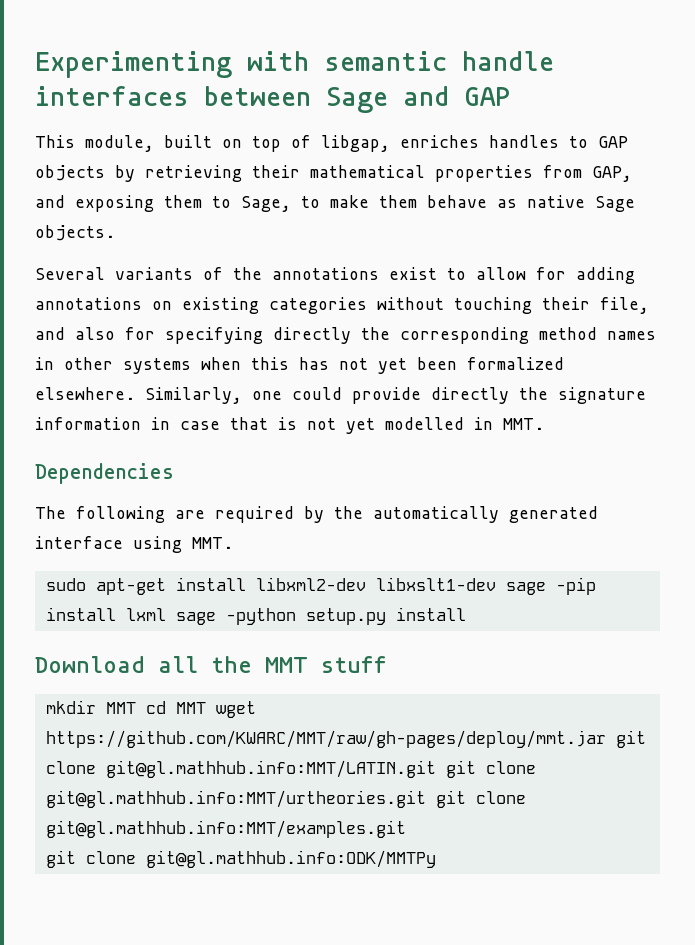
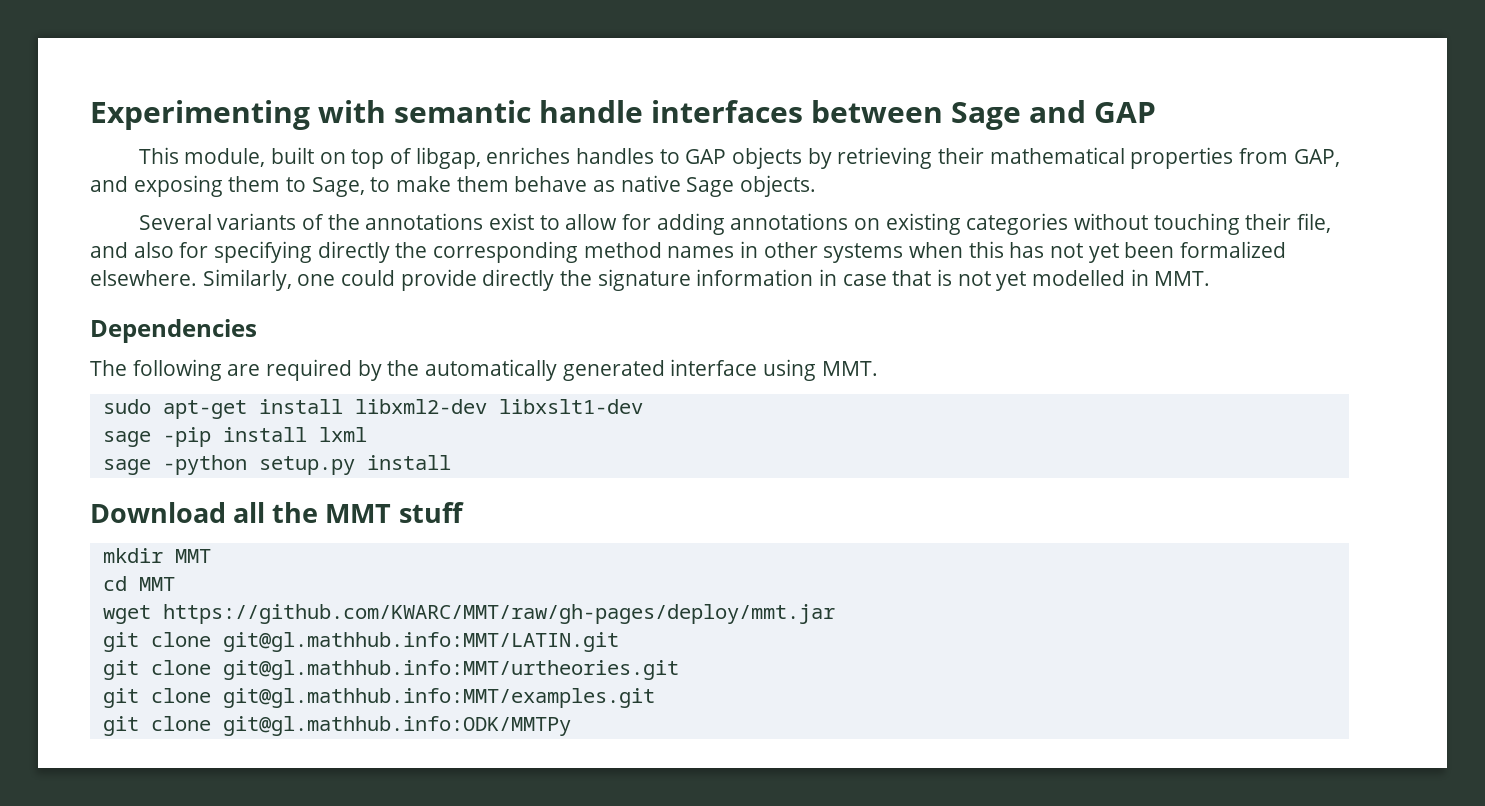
(496, 584) none -> (643, 406) //
(166, 614) none -> (367, 434) //
(136, 708) none -> (211, 556) //
(206, 708) none -> (175, 584) //
(606, 739) none -> (835, 614) //
(436, 769) none -> (619, 642) //
(426, 799) none -> (679, 670) //

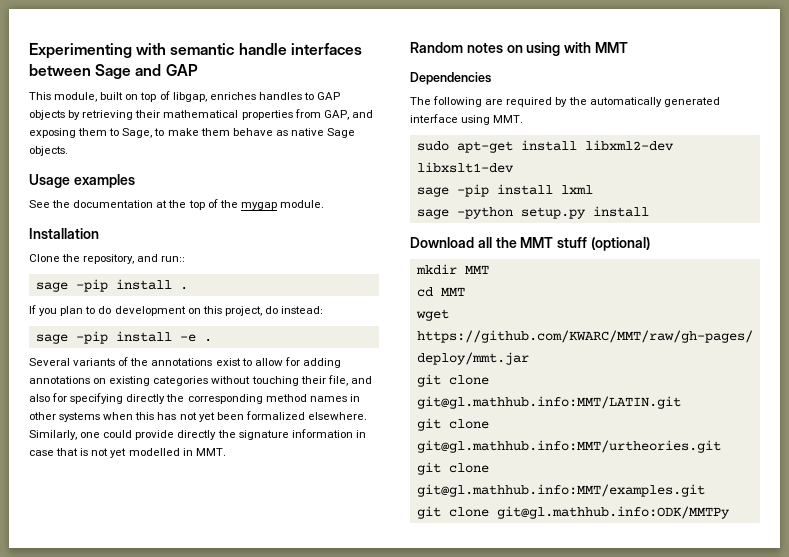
(817, 186) none -> [29,174,135,188] [29,199,324,210] [29,228,99,239] [29,254,186,264] [35,279,188,292] [29,305,324,316] [35,331,212,344] // Usage examples // See the documentation at the top of the mygap module. // Installation // Clone the repository, and run:: // sage -pip install . // If you plan to do development on this project, do instead: // sage -pip install -e .
(1211, 278) none -> [410,42,628,56] // Random notes on using with MMT
(464, 512) none -> [590,237,650,251] (optional)

